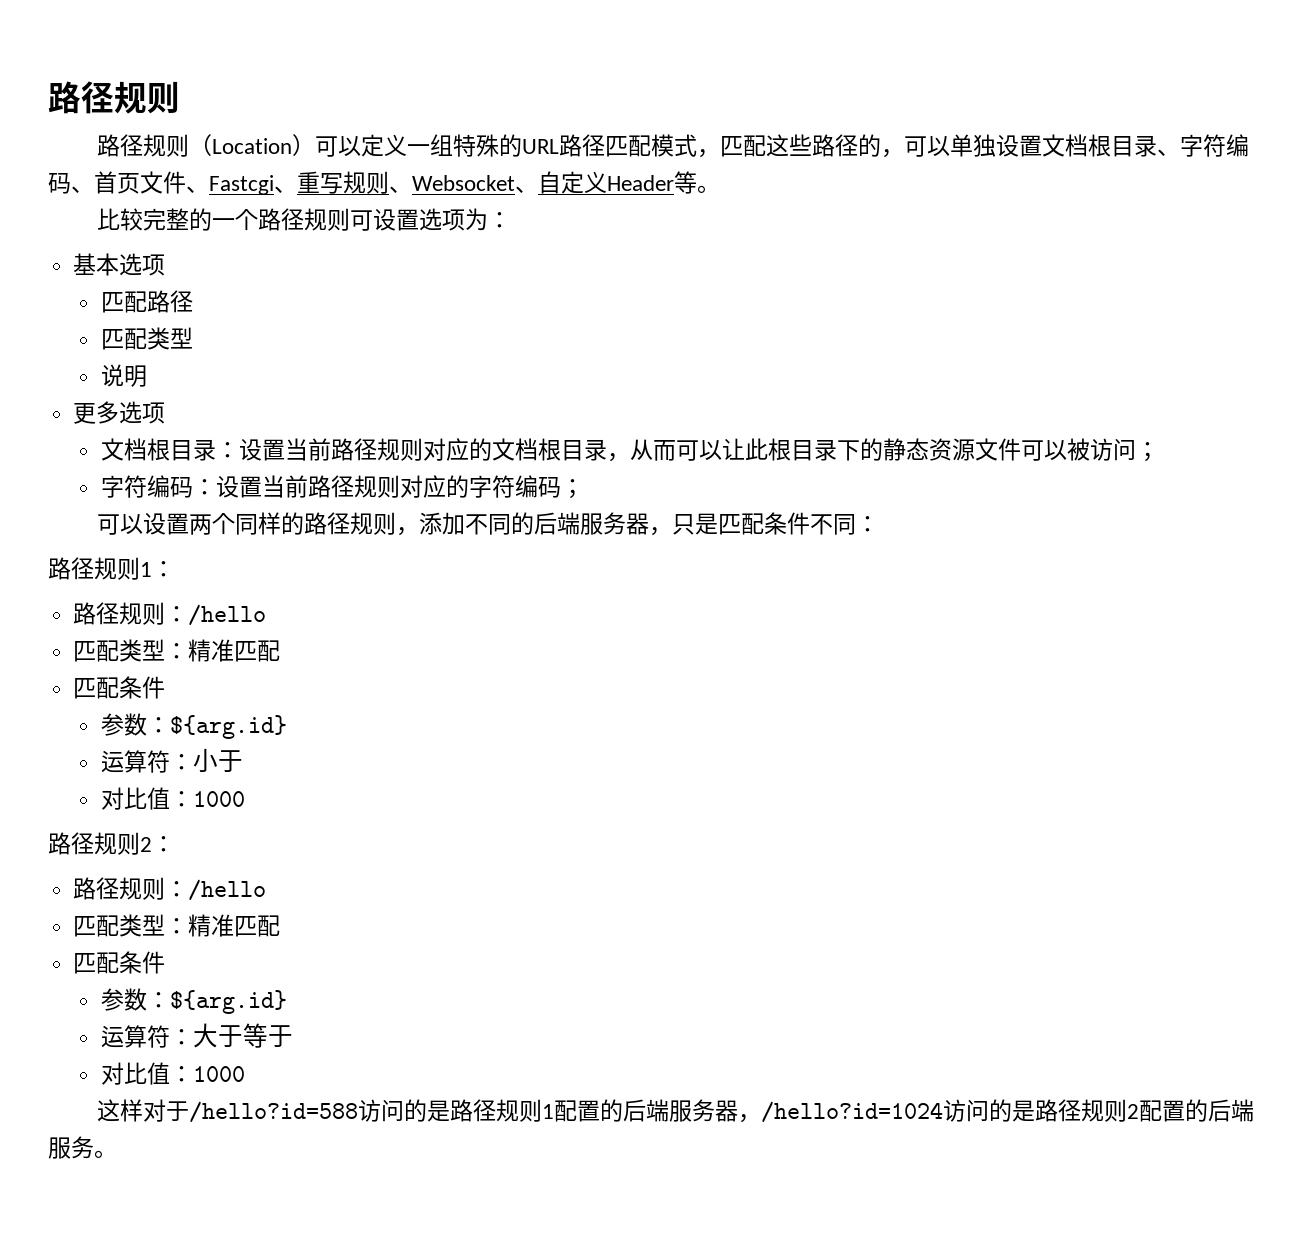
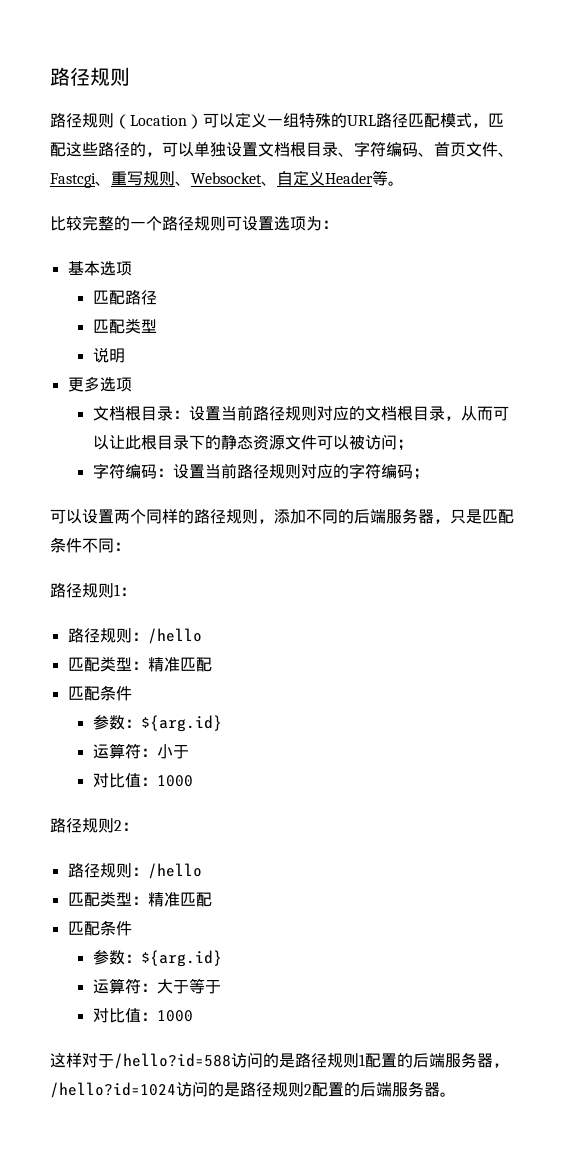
(94, 1147) none -> [424,1082,440,1097] 器

